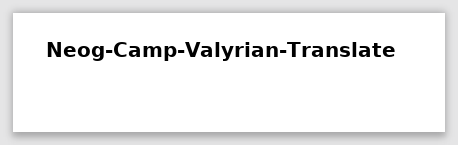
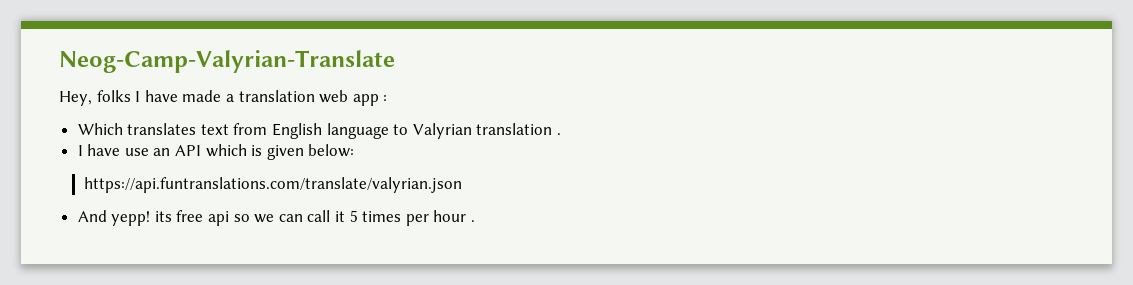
(396, 51) none -> [59,90,388,106] [77,123,562,139] [77,144,355,160] [83,177,462,193] [77,210,475,226] // Hey, folks I have made a translation web app : // Which translates text from English language to Valyrian translation . // I have use an API which is given below: // https://api.funtranslations.com/translate/valyrian.json // And yepp! its free api so we can call it 5 times per hour .

